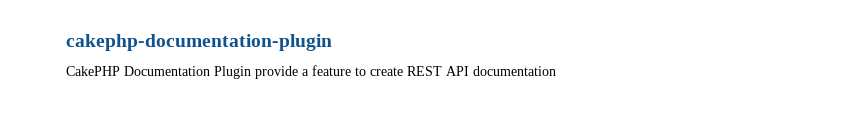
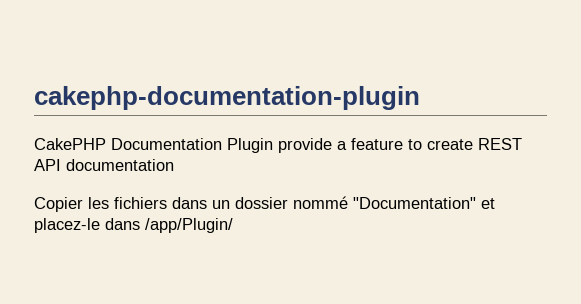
(556, 71) none -> [34,196,495,212] [34,218,233,233] // Copier les fichiers dans un dossier nommé "Documentation" et placez-le dans /app/Plugin/

